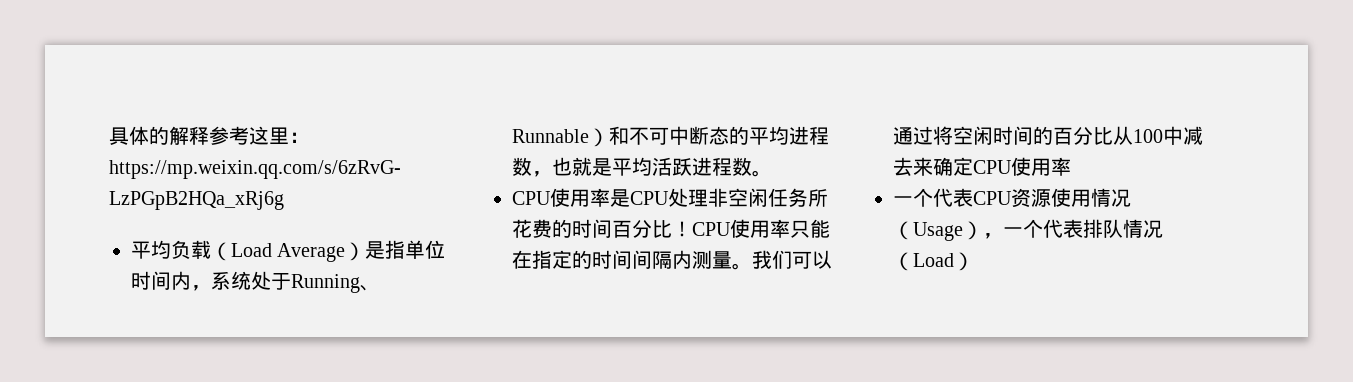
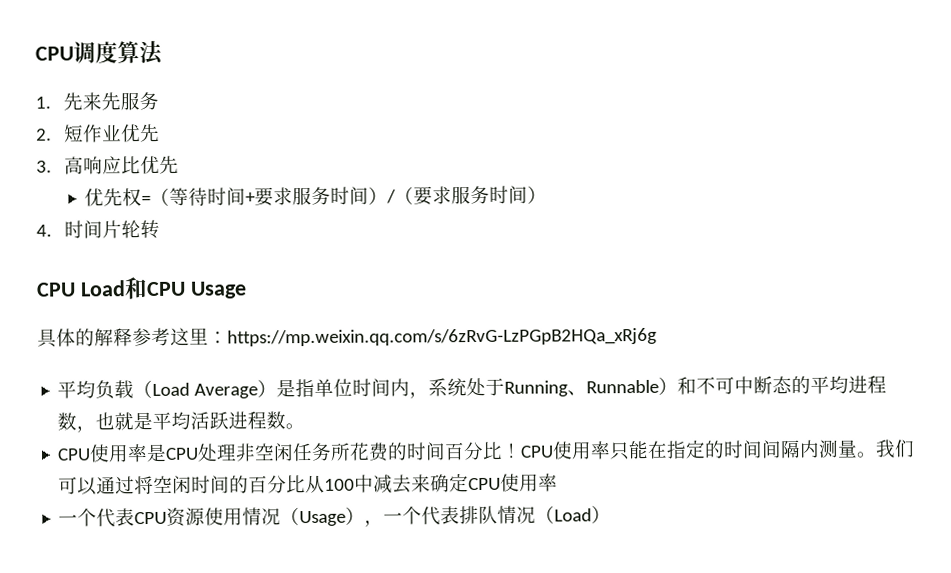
(109, 136) none -> [35,40,164,66] [35,91,160,111] [36,123,161,143] [36,155,180,175] [84,185,548,207] [36,219,161,240] [36,277,247,300] CPU调度算法 // 1.先来先服务 // 2.短作业优先 // 3.高响应比优先 // 优先权=（等待时间+要求服务时间）/（要求服务时间） // 4.时间片轮转 // CPU Load和CPU Usage //

